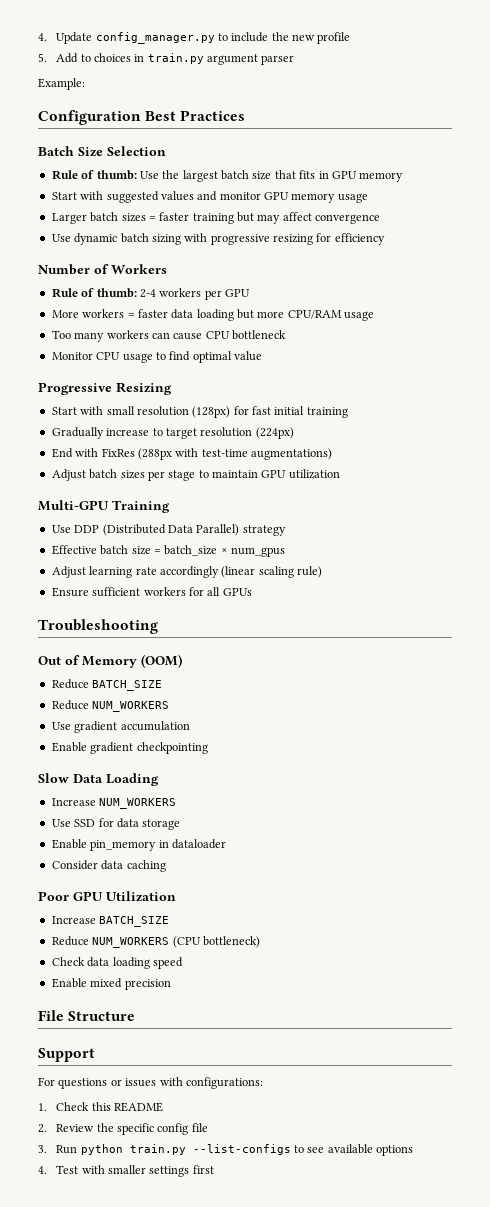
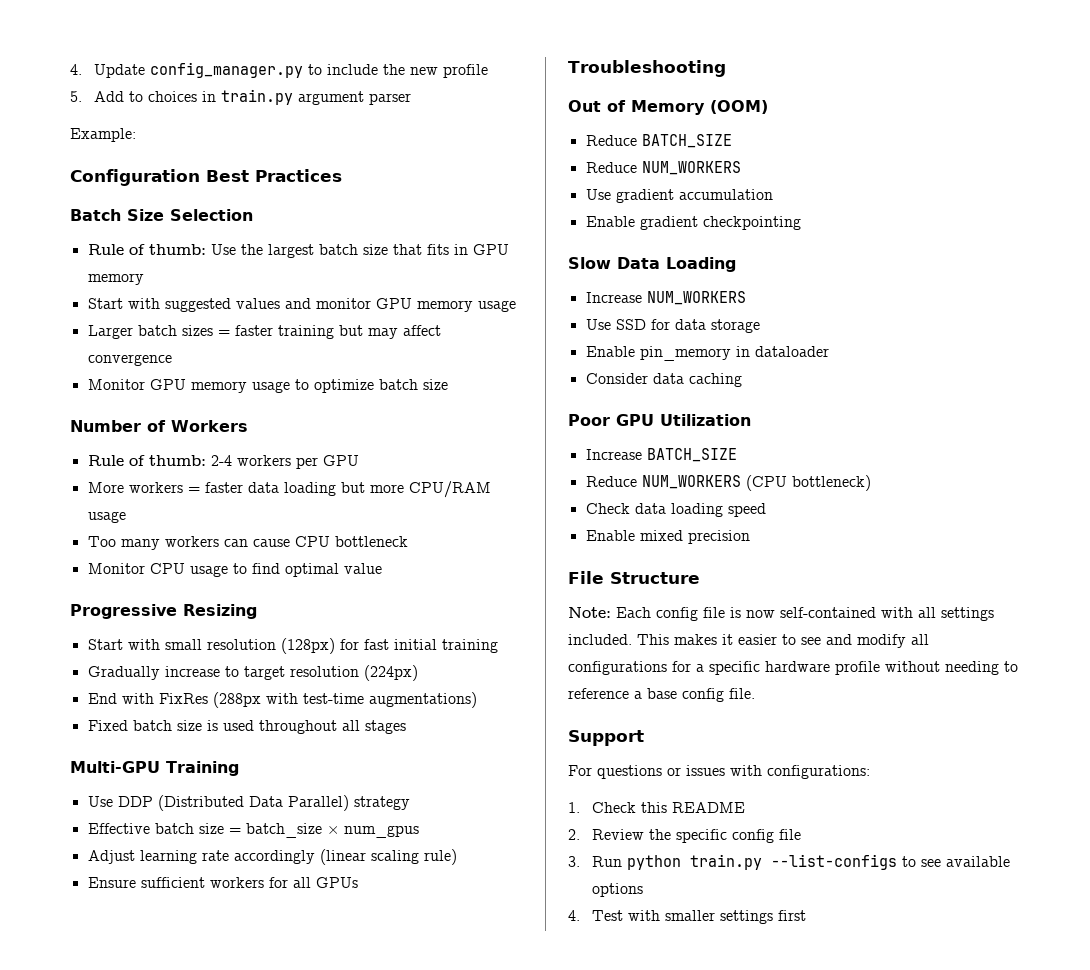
[51,233,385,245] Use dynamic batch sizing with progressive resizing for efficiency -> [87,379,448,393] Monitor GPU memory usage to optimize batch size
[51,469,340,481] Adjust batch sizes per stage to maintain GPU utilization -> [87,720,406,734] Fixed batch size is used throughout all stages
(136, 1016) none -> [568,607,994,621] [568,634,929,648] [568,661,1018,675] [568,688,755,702] // Note: Each config file is now self-contained with all settings included. This makes it easier to see and modify all configurations for a specific hardware profile without needing to reference a base config file.

